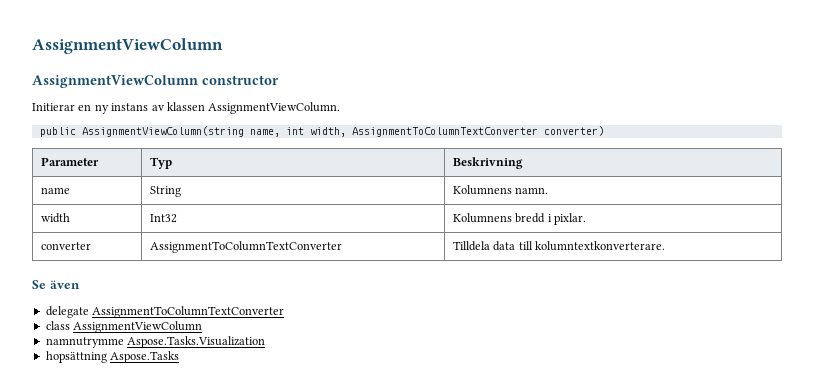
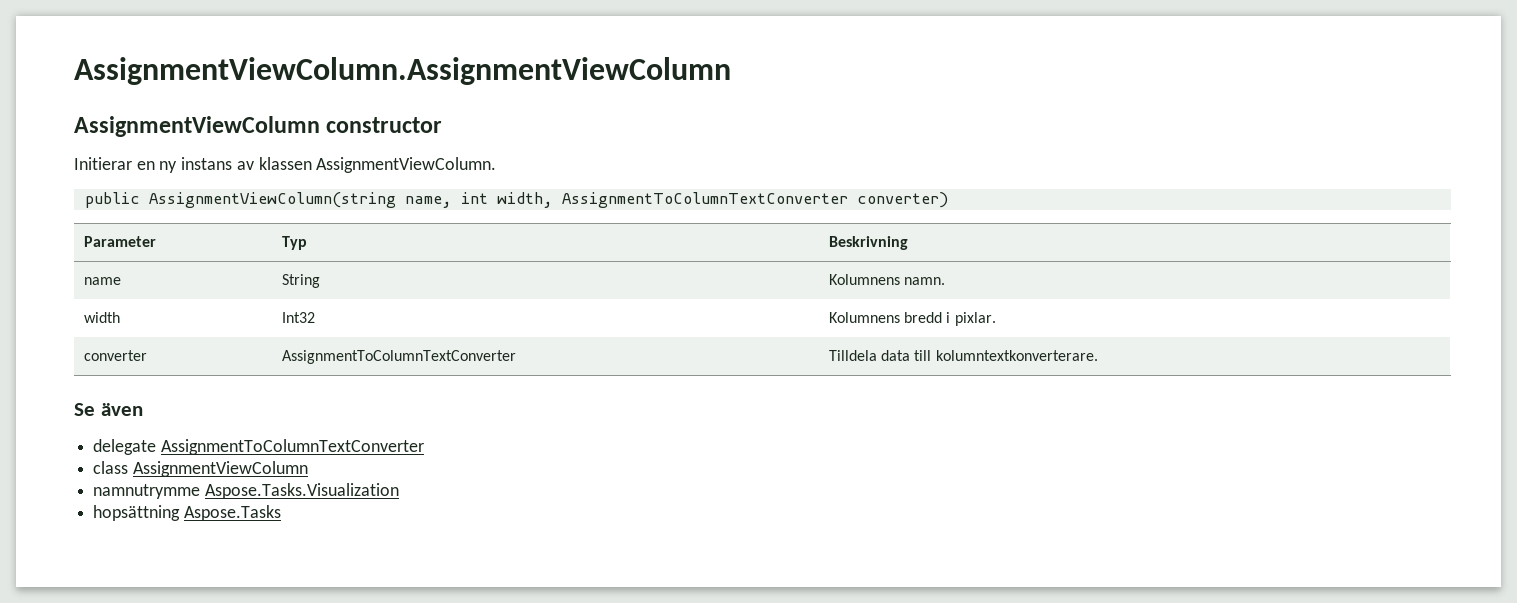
[32,38,223,54] AssignmentViewColumn -> [74,57,731,85] AssignmentViewColumn.AssignmentViewColumn

